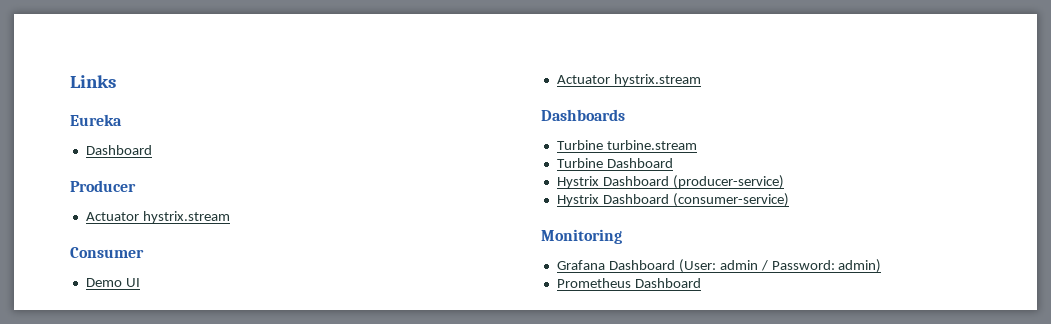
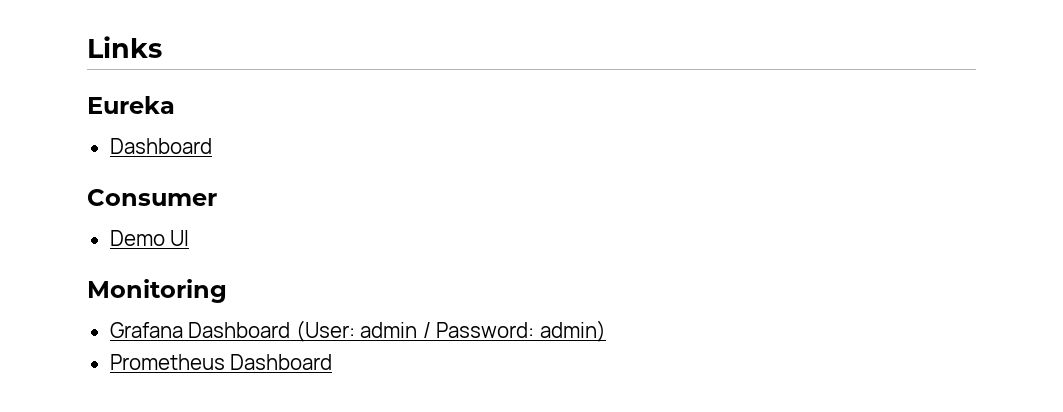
[70,180,136,192] [85,211,230,223] // Producer // Actuator hystrix.stream -> (212, 146) none
[556,74,701,86] [541,109,625,121] [556,140,697,150] [556,158,673,168] [556,175,784,189] [556,193,789,207] // Actuator hystrix.stream // Dashboards // Turbine turbine.stream // Turbine Dashboard // Hystrix Dashboard (producer-service) // Hystrix Dashboard (consumer-service) -> (190, 238) none

